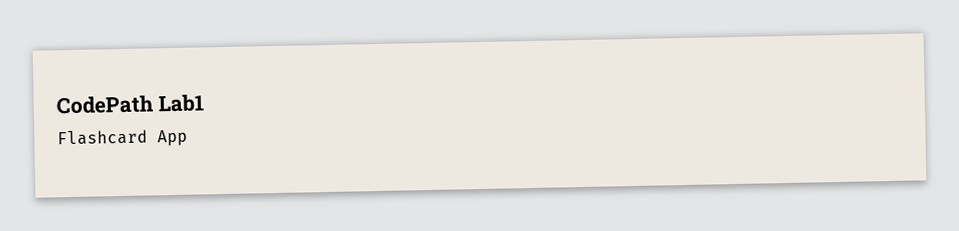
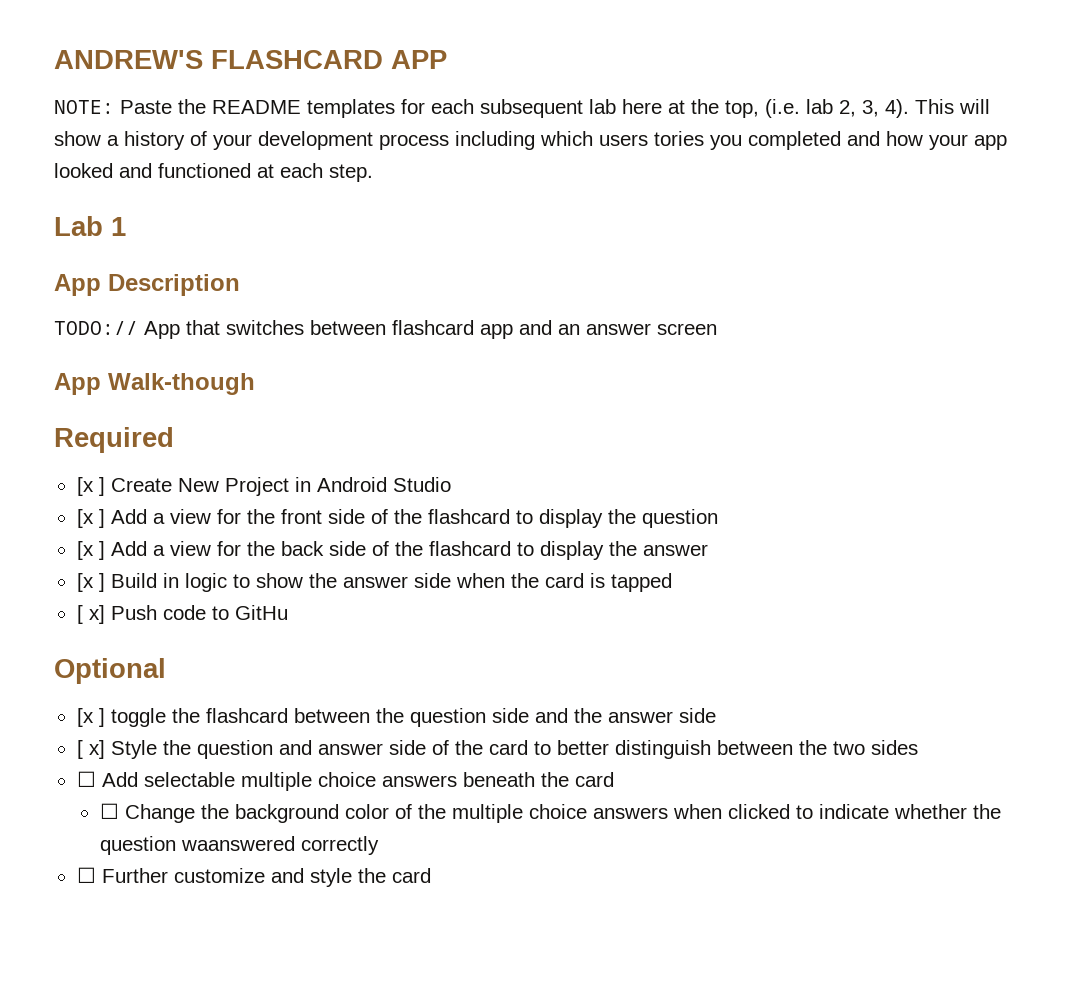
[56,94,204,115] [57,129,188,147] CodePath Lab1 // Flashcard App -> [54,50,447,69] [54,99,990,118] [54,131,1007,150] [54,163,373,182] [54,216,126,236] [54,274,240,296] [54,320,717,339] [54,373,255,395] [54,427,174,453] [76,477,451,496] [76,509,718,528] [76,541,708,560] [76,573,672,592] [76,605,288,624] [54,658,166,684] [76,708,716,727] [76,740,918,759] [76,771,614,791] [99,803,1001,823] [99,836,379,855] [76,867,431,887] ANDREW'S FLASHCARD APP // NOTE: Paste the README templates for each subsequent lab here at the top, (i.e. lab 2, 3, 4). This will show a history of your development process including which users tories you completed and how your app looked and functioned at each step. // Lab 1 // App Description // TODO:// App that switches between flashcard app and an answer screen // App Walk-though // Required // [x ] Create New Project in Android Studio // [x ] Add a view for the front side of the flashcard to display the question // [x ] Add a view for the back side of the flashcard to display the answer // [x ] Build in logic to show the answer side when the card is tapped // [ x] Push code to GitHu // Optional // [x ] toggle the flashcard between the question side and the answer side // [ x] Style the question and answer side of the card to better distinguish between the two sides // ☐ Add selectable multiple choice answers beneath the card // ☐ Change the background color of the multiple choice answers when clicked to indicate whether the question waanswered correctly // ☐ Further customize and style the card

